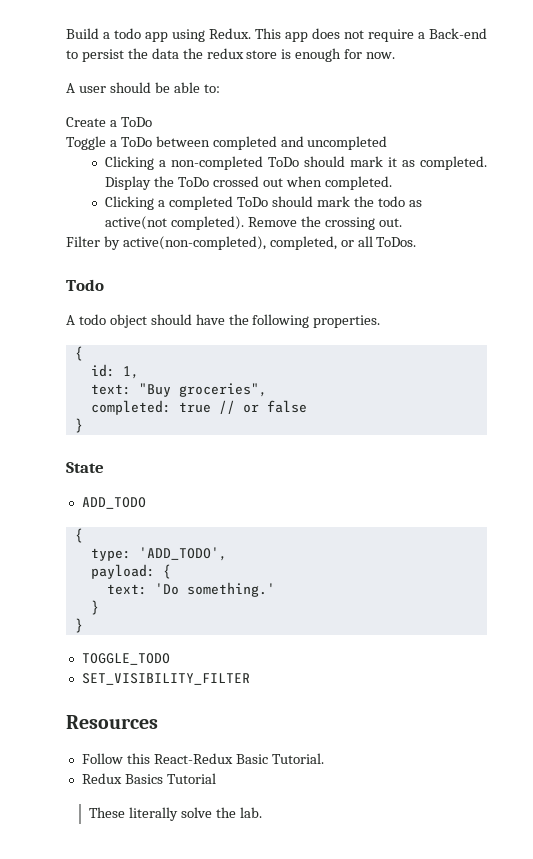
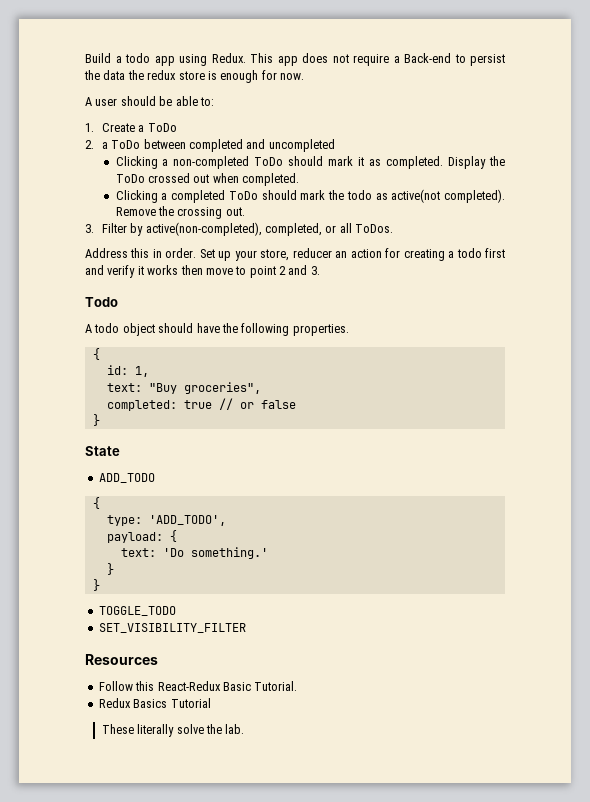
(220, 88) none -> [85,123,94,132] 1.
[66,136,106,150] Toggle -> [85,140,94,149] 2.
(402, 222) none -> [85,224,94,233] 3.
(417, 242) none -> [85,248,505,261] [85,265,320,278] // Address this in order. Set up your store, reducer an action for creating a todo first and verify it works then move to point 2 and 3.

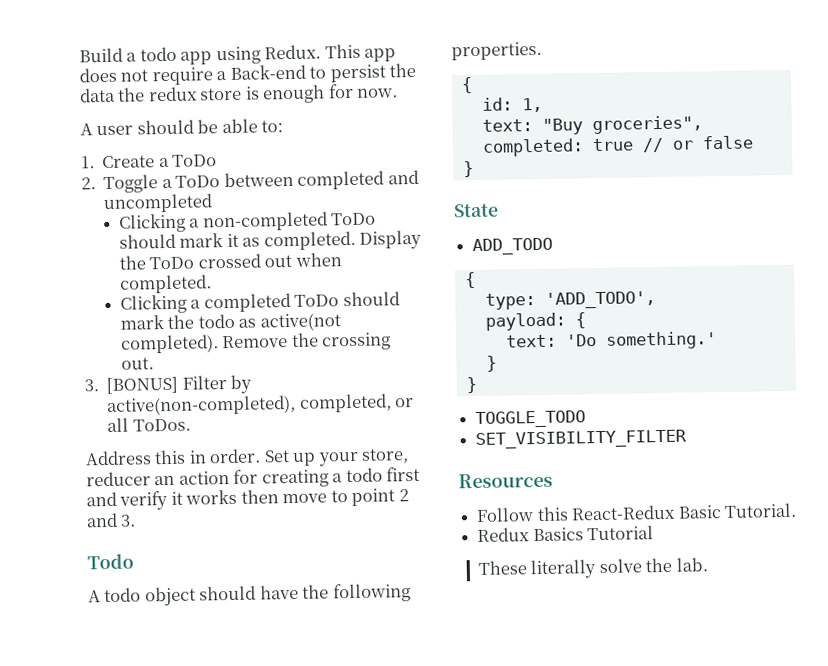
(94, 144) none -> [103,174,159,194] Toggle
(94, 228) none -> [106,376,179,394] [BONUS]

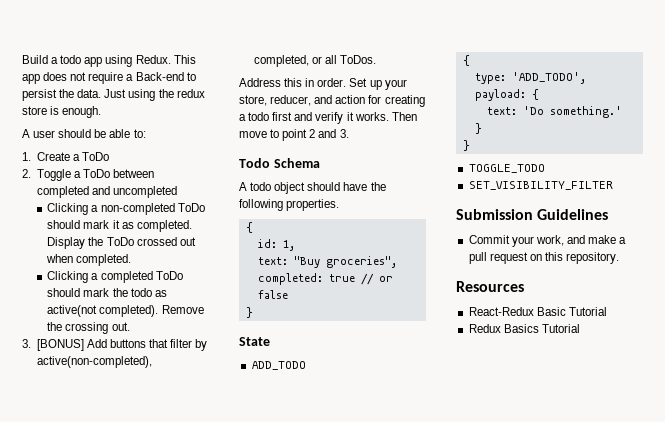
[79,87,116,103] data -> [77,89,156,101] data. Just using
[262,83,399,104] enough for now. -> [62,106,102,118] enough.
[181,375,227,390] Filter -> [86,339,193,348] Add buttons that filter
[86,471,176,487] reducer an -> [270,95,333,106] reducer, and
[185,489,279,505] works then -> [354,112,417,121] works. Then
(134, 561) none -> [273,158,320,168] Schema
(688, 439) none -> [456,209,609,220] [468,235,627,247] [468,252,620,264] // Submission Guidelines // Commit your work, and make a pull request on this repository.
[476,506,569,523] Follow this -> (524, 286) none
[723,502,797,518] Tutorial. -> [568,307,607,316] Tutorial
[477,557,708,580] // These literally solve the lab. -> (580, 328) none

